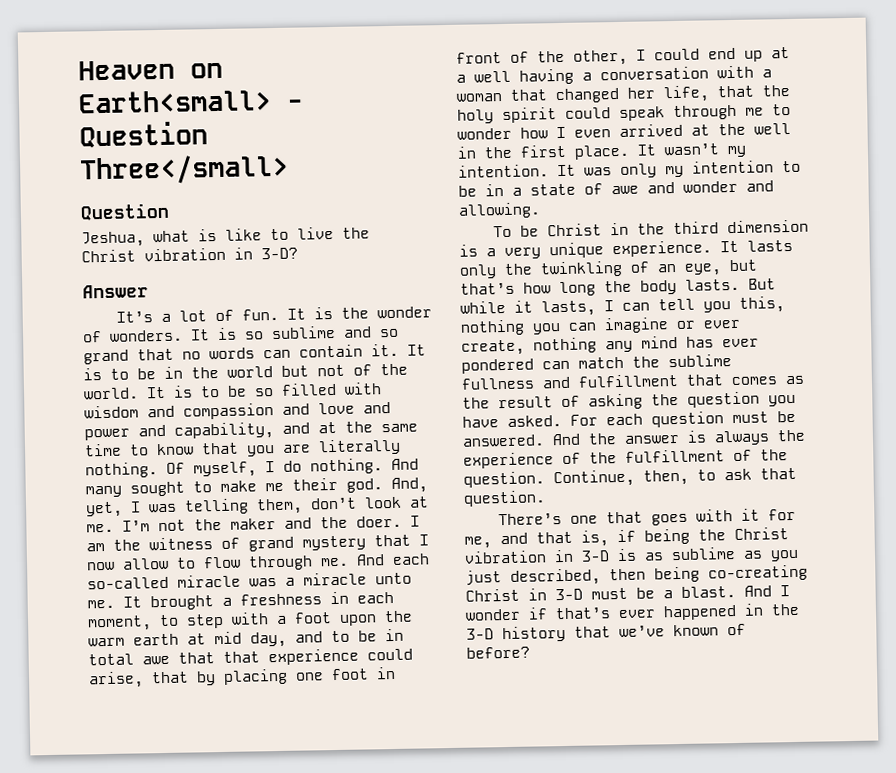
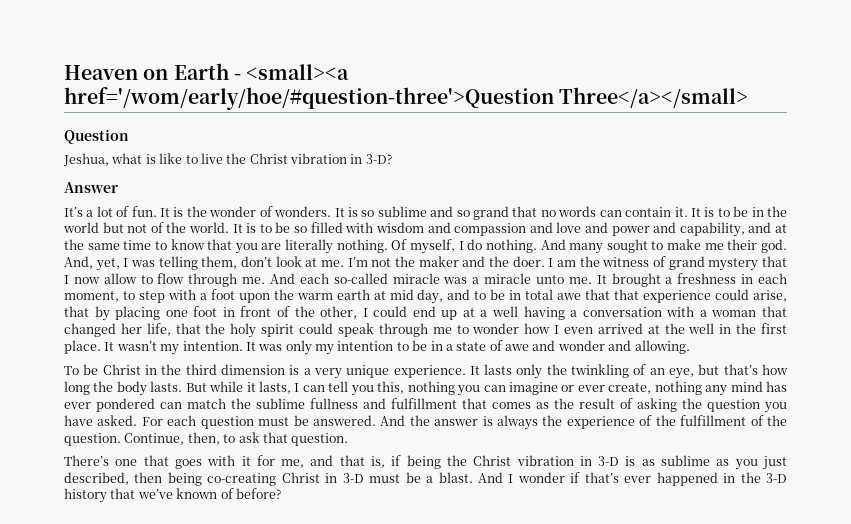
[78,89,304,114] [79,121,208,149] [79,153,289,186] Earth<small> - Question Three</small> -> [173,63,350,80] [64,87,749,110] Earth - <small><a href='/wom/early/hoe/#question-three'>Question Three</a></small>

